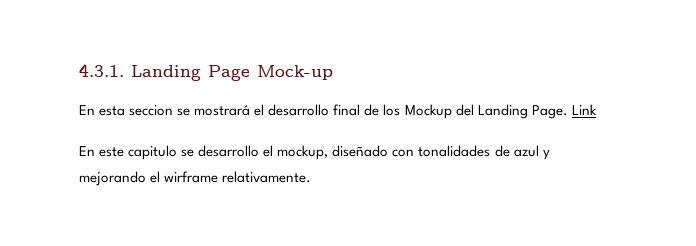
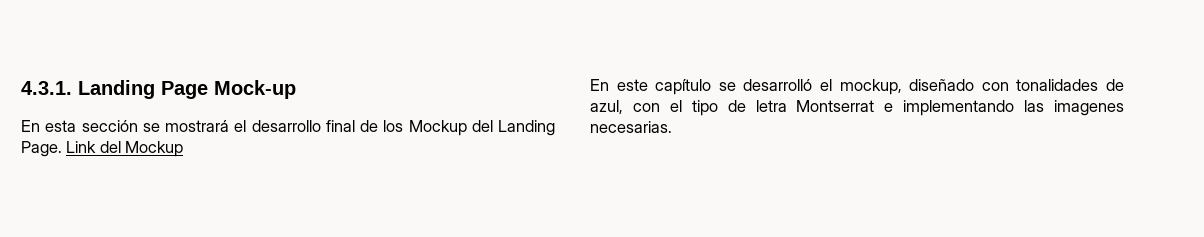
[129,105,174,116] seccion -> [81,120,138,132] sección
(597, 109) none -> [99,141,184,157] del Mockup
[128,145,260,160] capitulo se desarrollo -> [655,79,813,95] capítulo se desarrolló
[513,145,550,160] [79,171,312,186] azul y mejorando el wirframe relativamente. -> [590,100,1124,116] [590,121,672,133] azul, con el tipo de letra Montserrat e implementando las imagenes necesarias.

